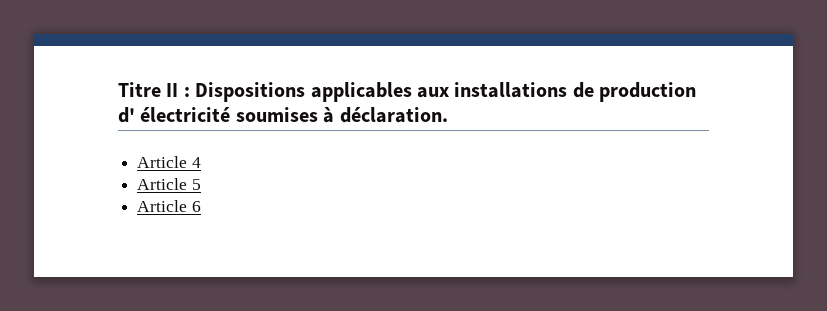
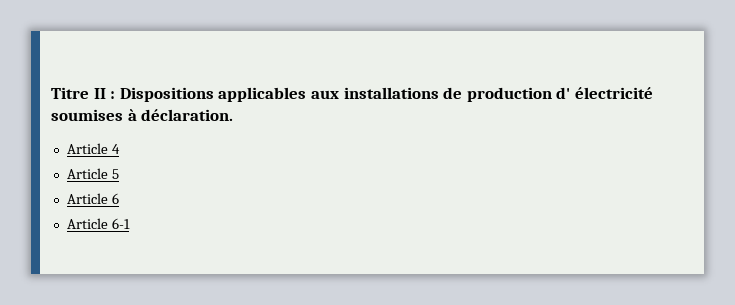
(201, 206) none -> [66,218,130,229] // Article 6-1

